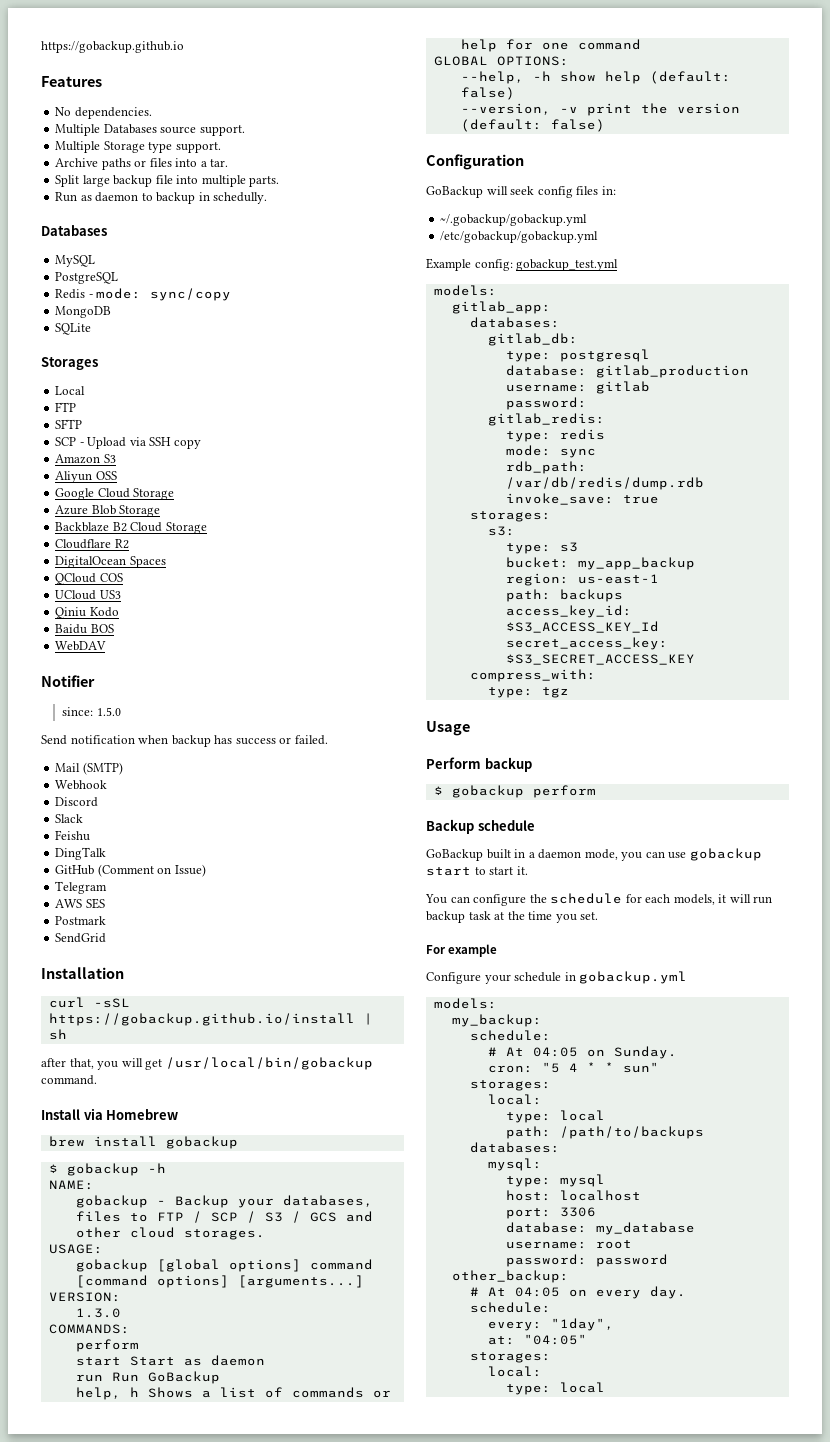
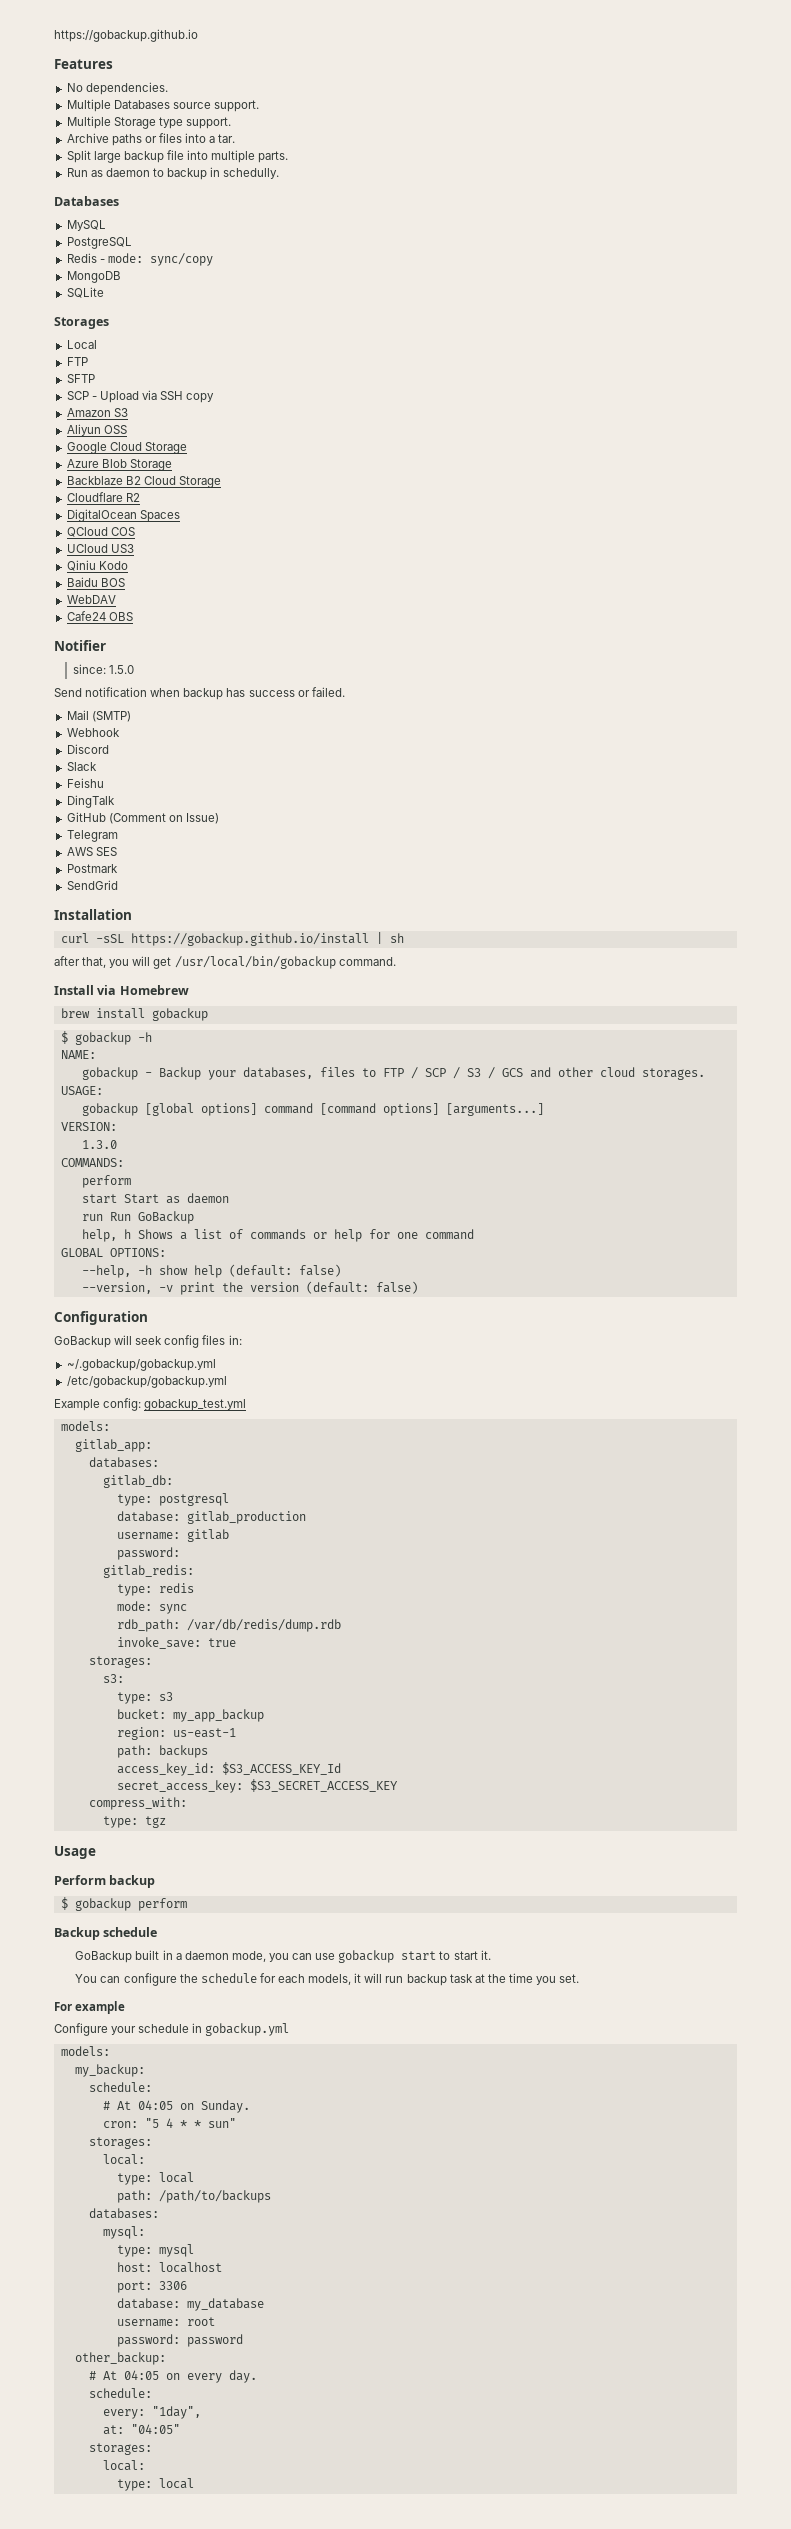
(107, 646) none -> [66,611,133,621] // Cafe24 OBS

